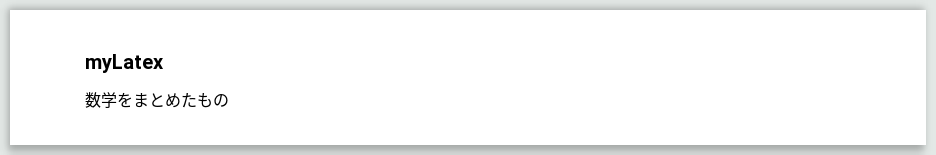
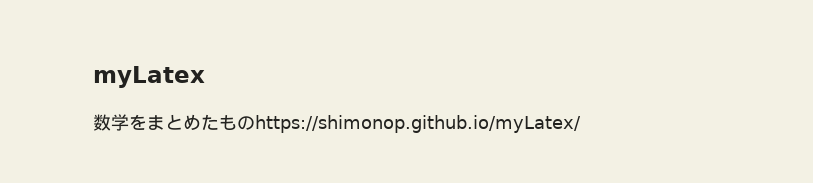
(229, 100) none -> [255,115,581,133] https://shimonop.github.io/myLatex/

